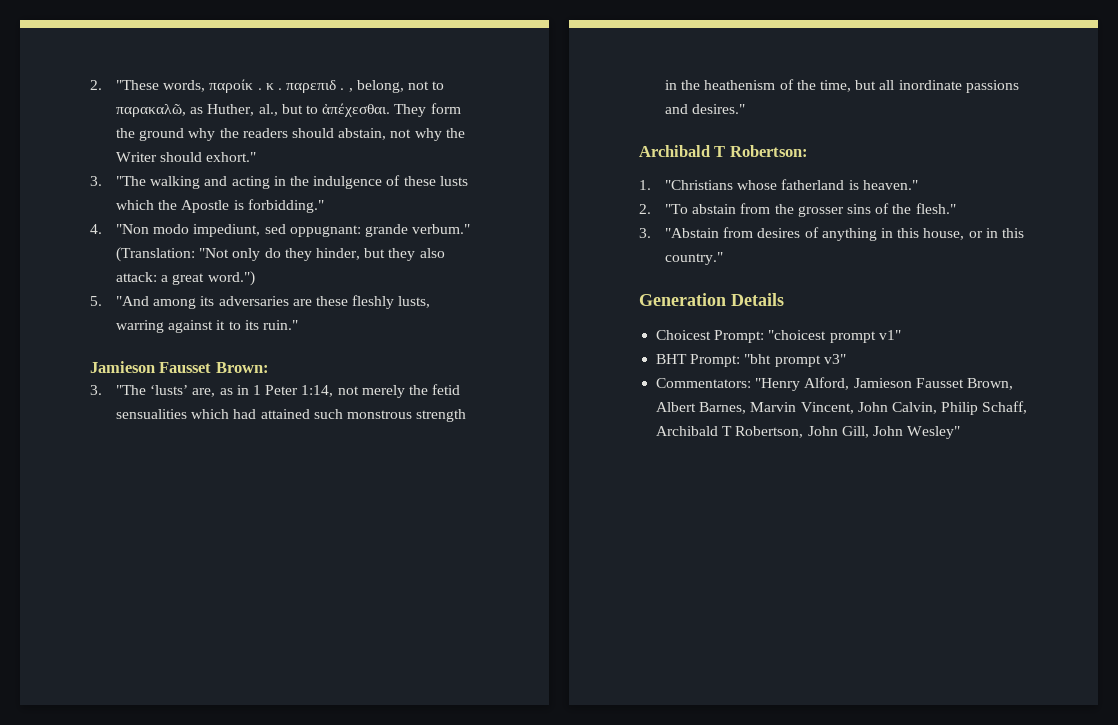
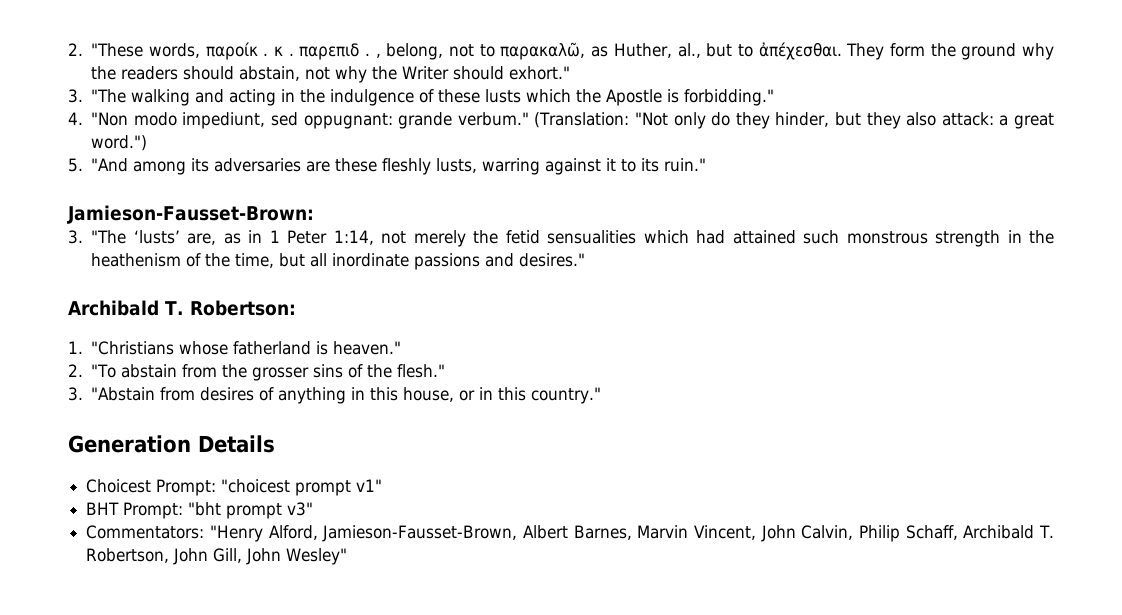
[90,361,269,373] Jamieson Fausset Brown: -> [67,205,314,224] Jamieson-Fausset-Brown:
[714,146,726,157] T -> [165,301,184,315] T.
[853,378,1013,390] Jamieson Fausset Brown, -> [322,525,518,542] Jamieson-Fausset-Brown,
[722,426,733,436] T -> [1039,525,1055,538] T.

